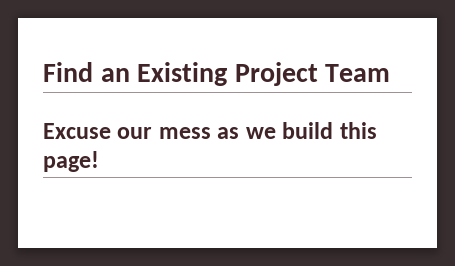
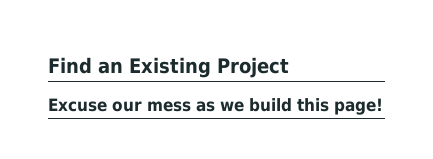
[325,64,391,82] Team -> (289, 67) none

